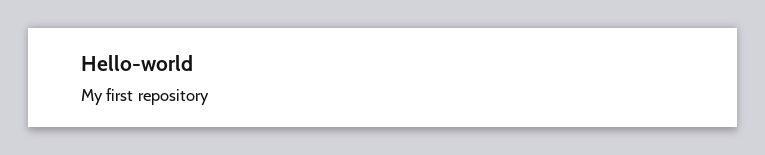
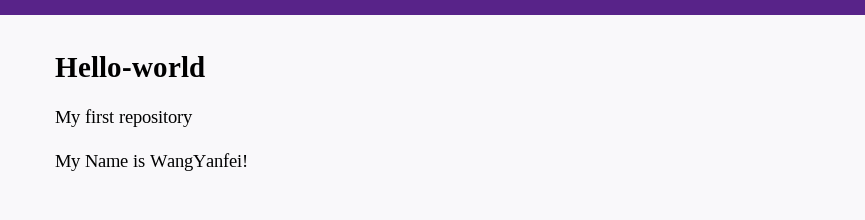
(209, 97) none -> [55,153,248,171] // My Name is WangYanfei!

